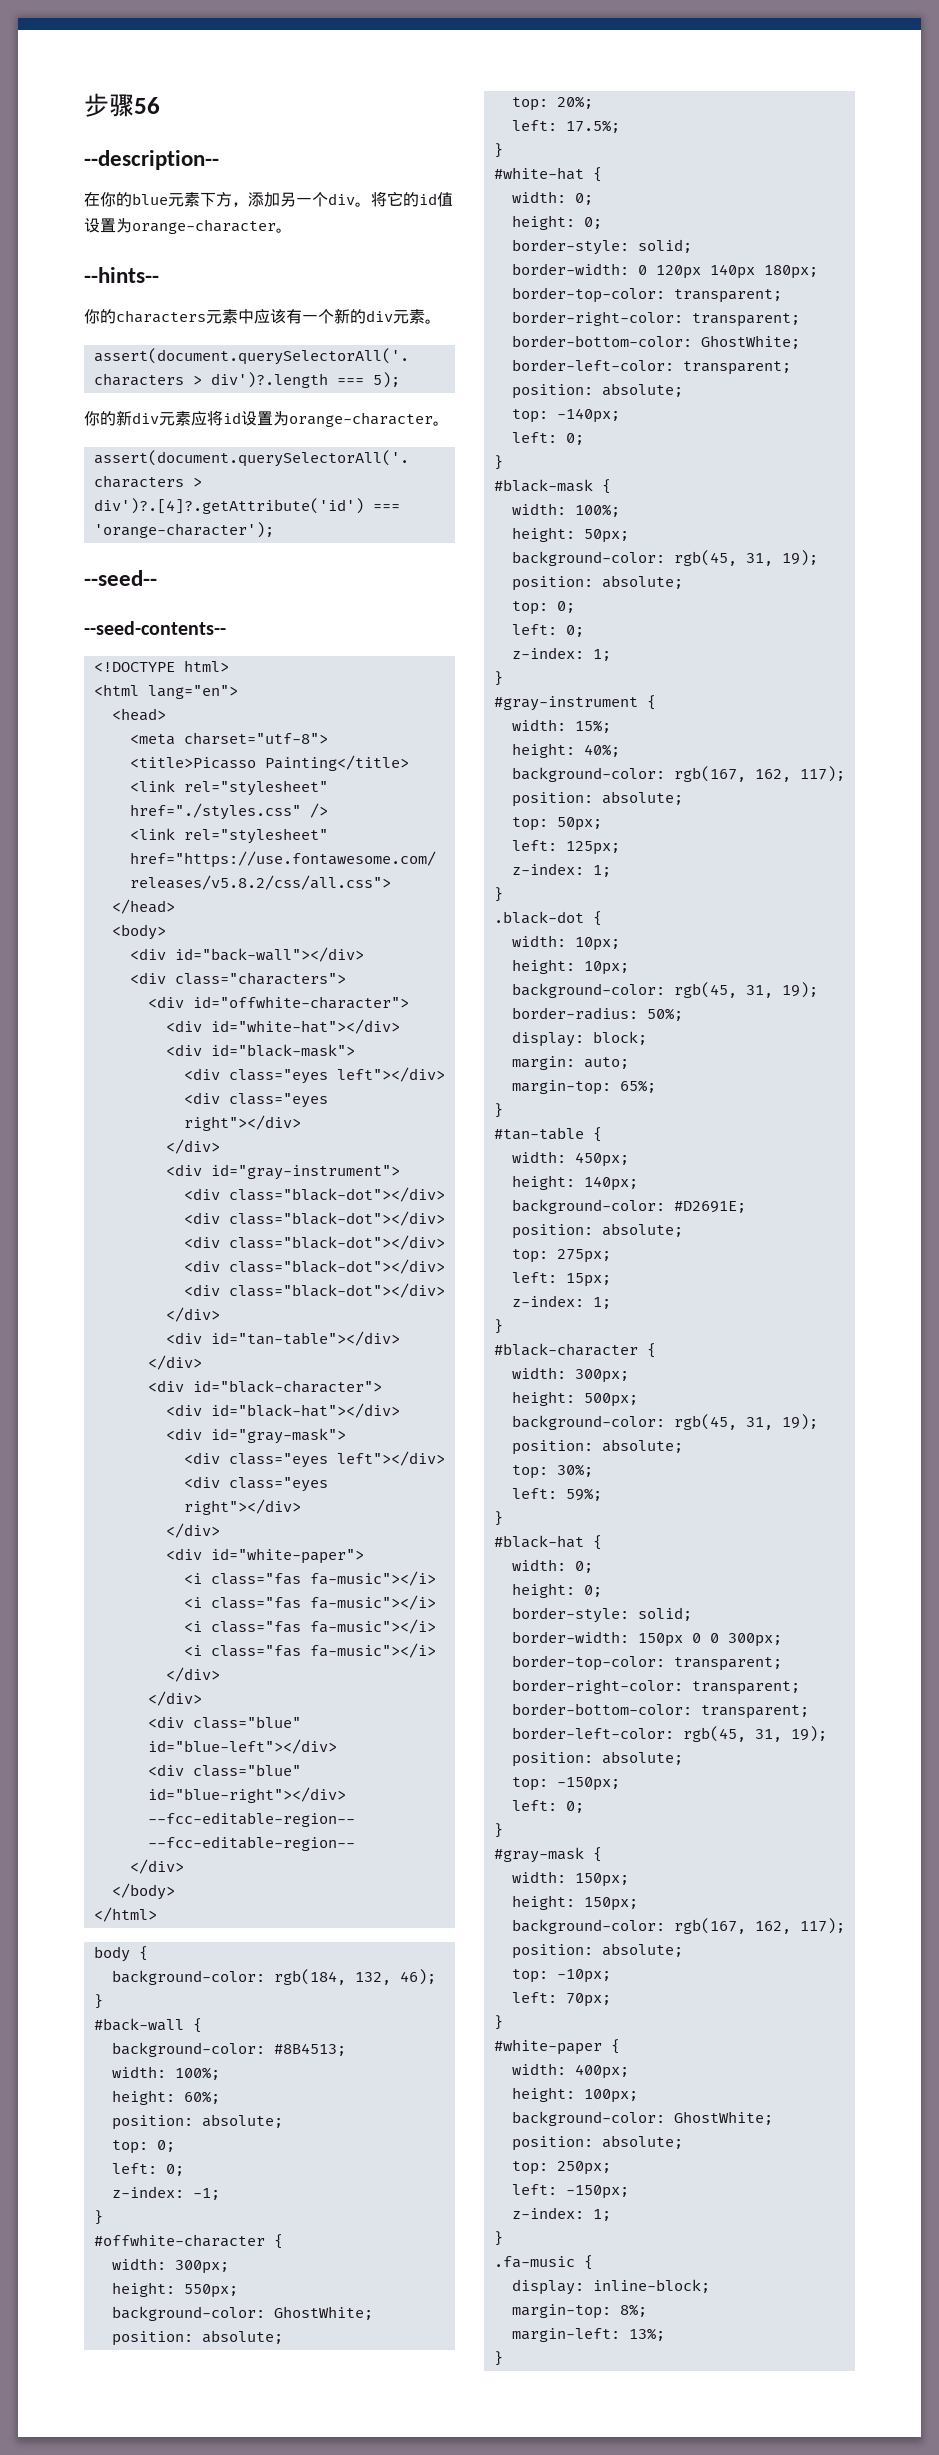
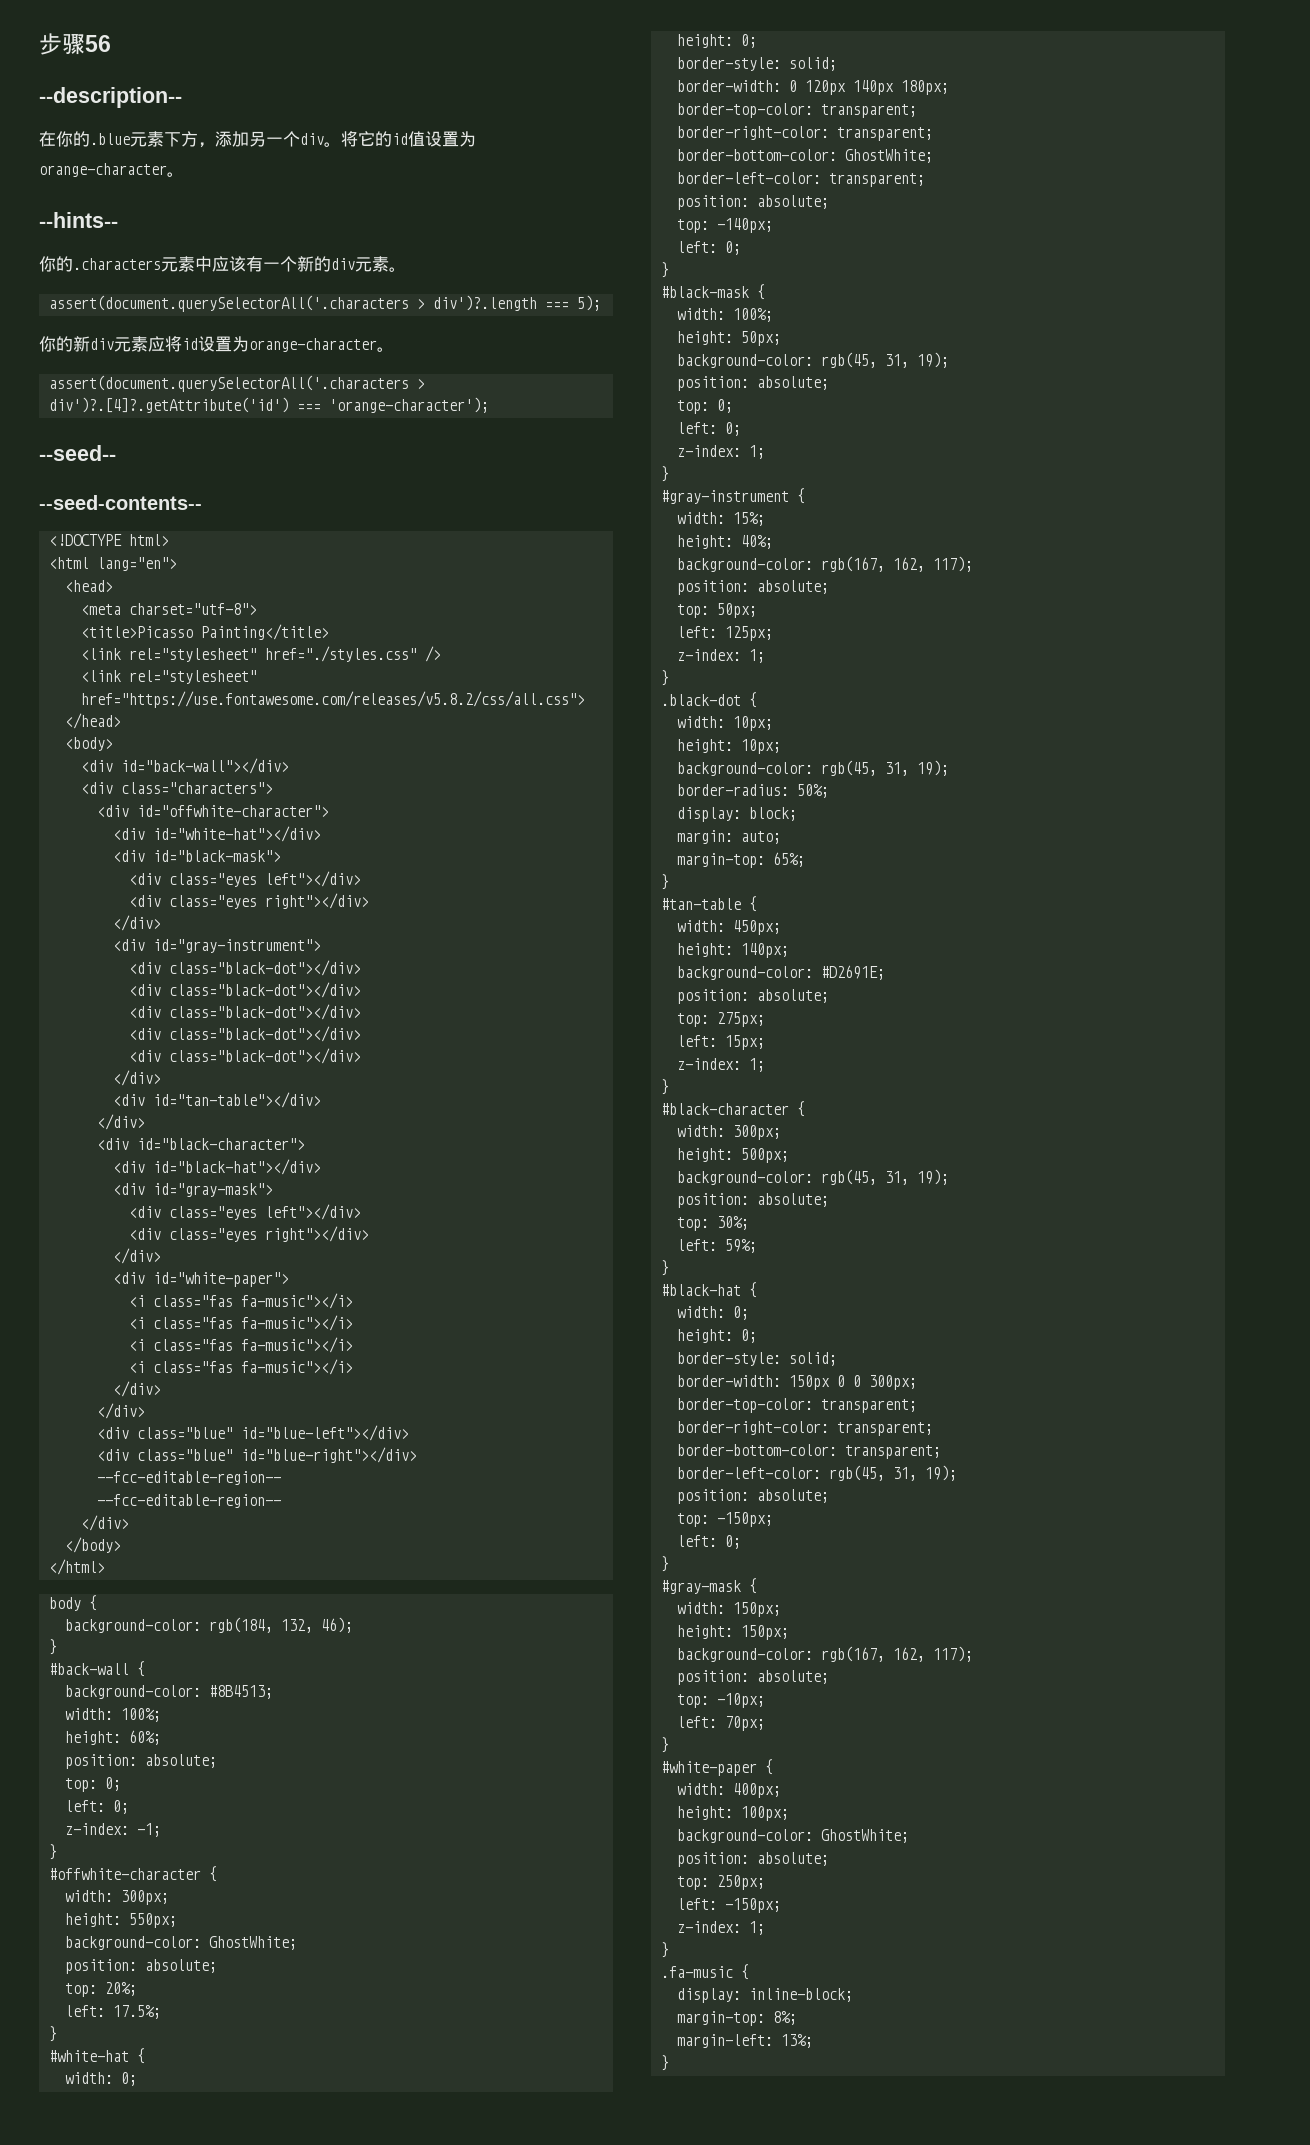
[132,193,168,205] blue -> [90,133,130,145] .blue
[116,310,206,323] characters -> [73,258,161,270] .characters

